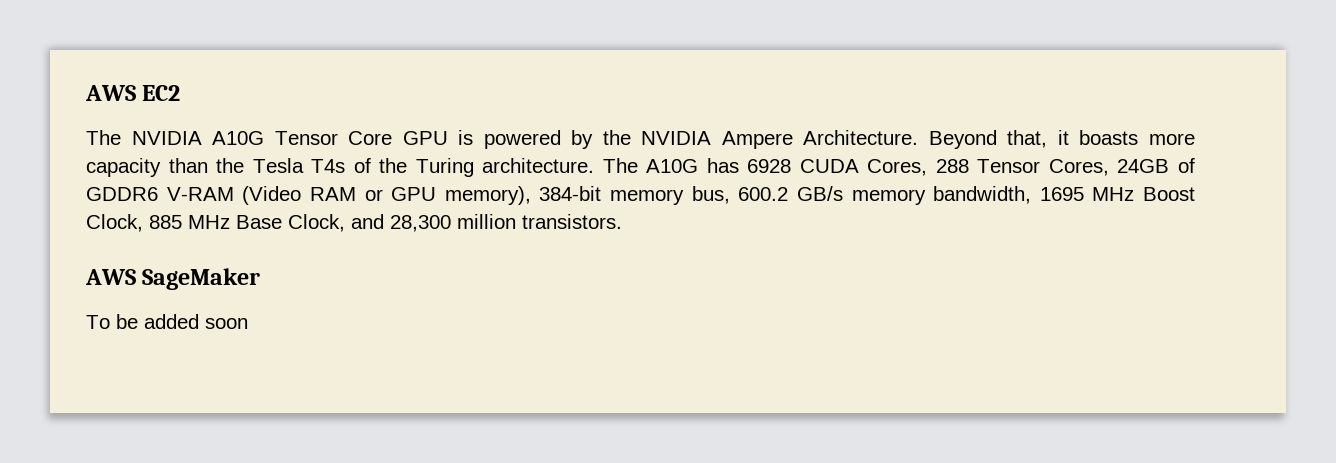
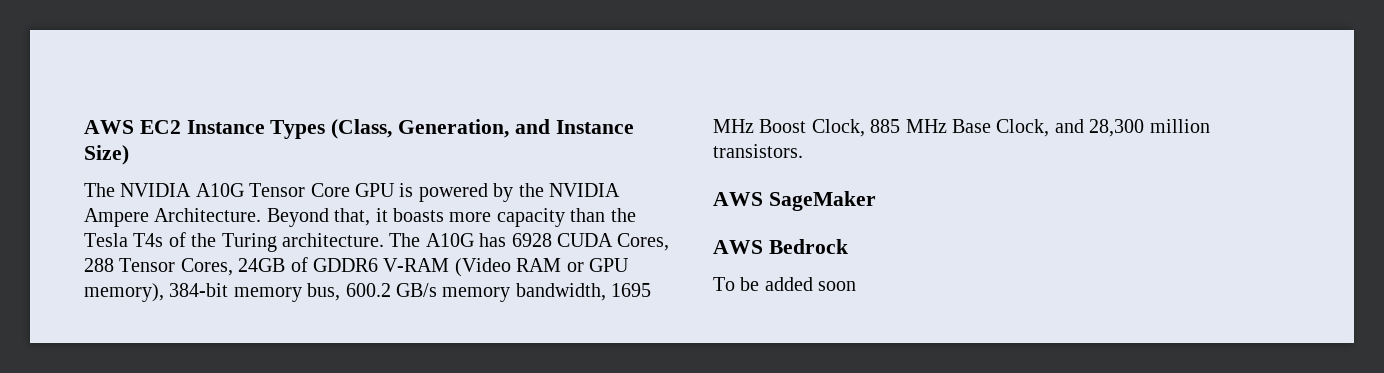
(181, 93) none -> [186,119,634,139] [84,145,129,165] Instance Types (Class, Generation, and Instance Size)
(261, 279) none -> [713,239,848,254] // AWS Bedrock

